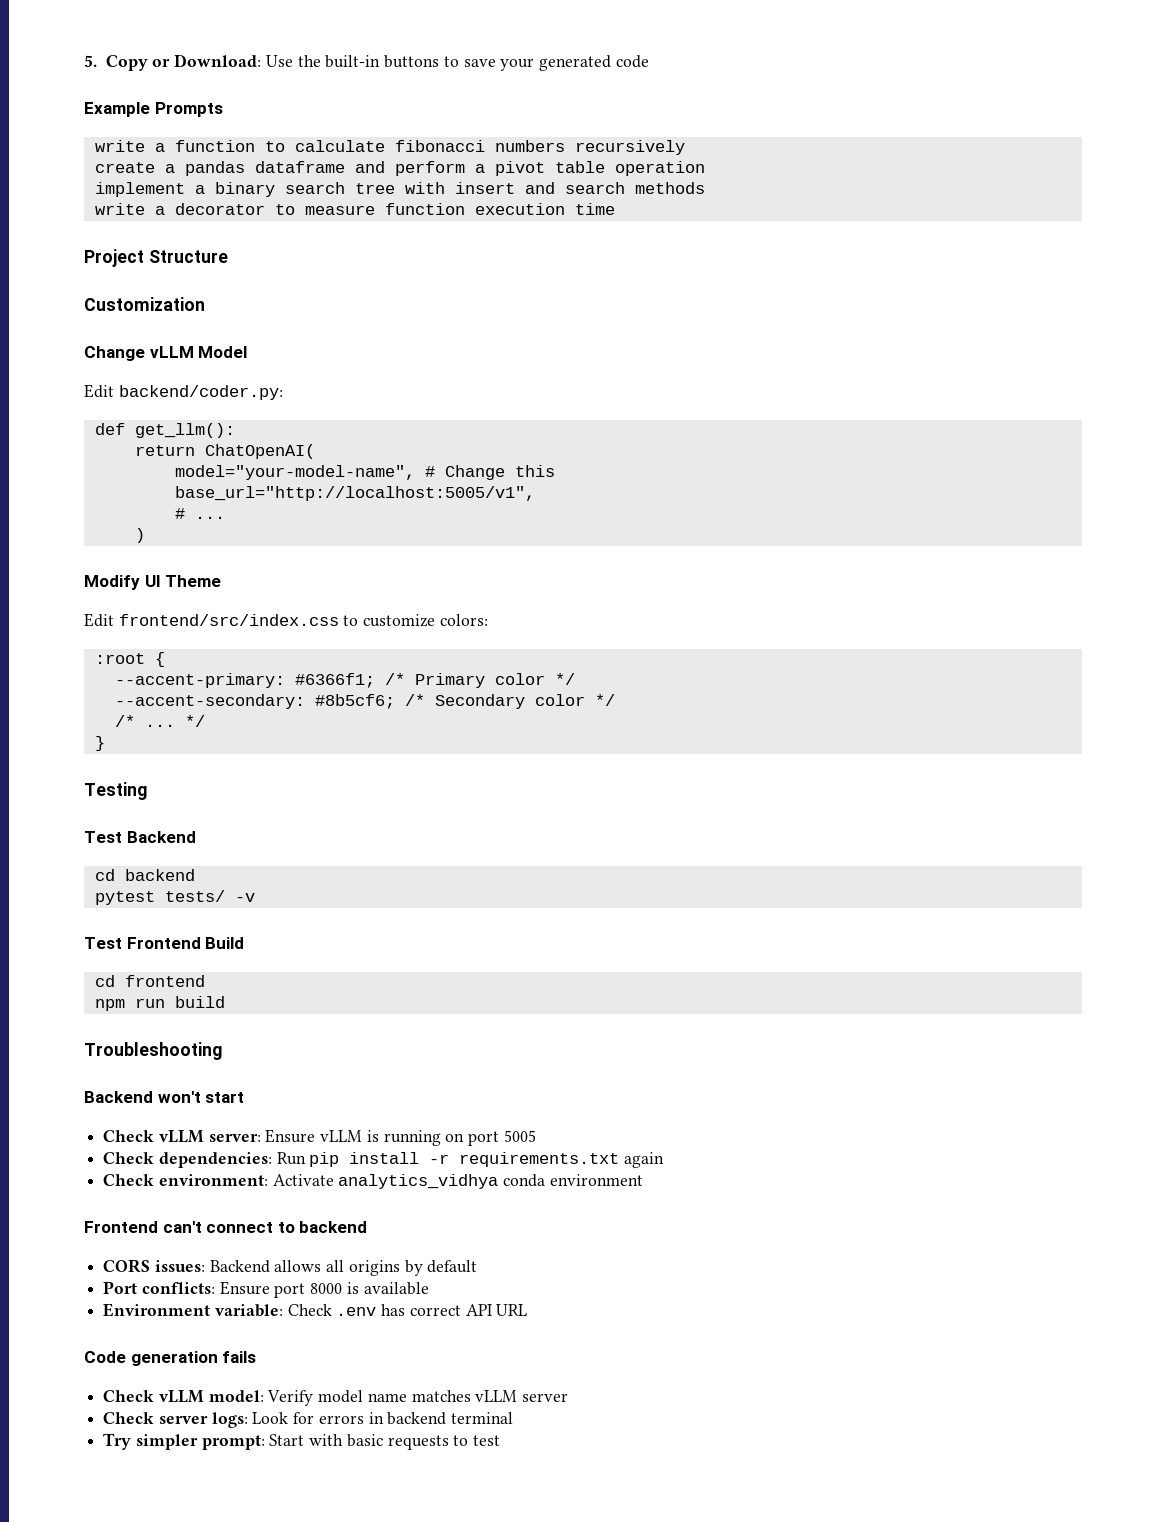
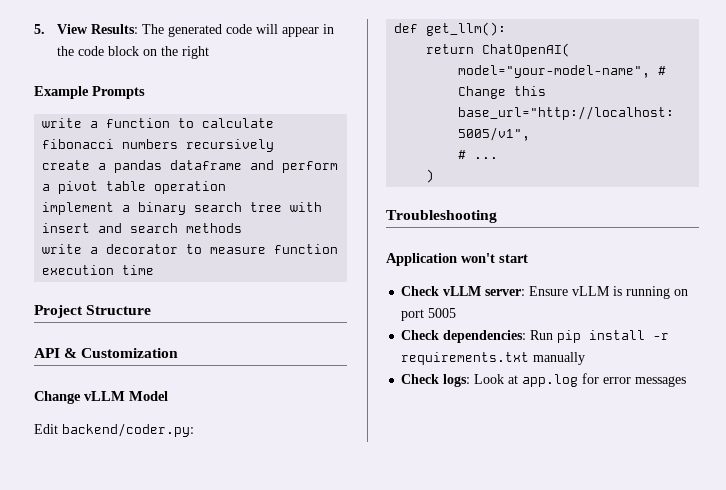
[105,54,649,71] Copy or Download: Use the built-in buttons to save your generated code -> [57,24,335,37] [57,46,210,59] View Results: The generated code will appear in the code block on the right
(228, 256) none -> [34,348,78,358] API &
[84,575,222,590] [84,613,488,627] [94,652,165,667] [114,673,575,688] [114,694,615,709] [114,715,205,727] [94,736,105,751] [84,782,147,800] [84,831,196,843] [94,869,195,881] [94,890,255,905] [84,937,245,949] [94,975,205,987] [94,996,225,1011] // Modify UI Theme // Edit frontend/src/index.css to customize colors: // :root { // --accent-primary: #6366f1; /* Primary color */ // --accent-secondary: #8b5cf6; /* Secondary color */ // /* ... */ // } // Testing // Test Backend // cd backend // pytest tests/ -v // Test Frontend Build // cd frontend // npm run build -> (435, 176) none
[84,1091,153,1103] Backend -> [386,253,457,266] Application
[624,1152,665,1168] [103,1174,643,1189] [84,1221,368,1233] [103,1259,478,1276] [103,1281,429,1298] [103,1303,528,1317] [84,1351,257,1366] [103,1390,569,1406] [103,1412,514,1428] [103,1433,501,1450] again // Check environment: Activate analytics_vidhya conda environment // Frontend can't connect to backend // CORS issues: Backend allows all origins by default // Port conflicts: Ensure port 8000 is available // Environment variable: Check .env has correct API URL // Code generation fails // Check vLLM model: Verify model name matches vLLM server // Check server logs: Look for errors in backend terminal // Try simpler prompt: Start with basic requests to test -> [533,352,586,365] [401,373,687,387] manually // Check logs: Look at app.log for error messages

